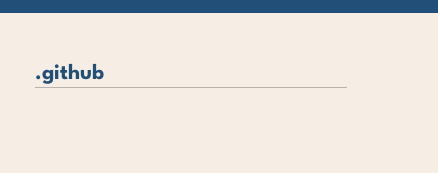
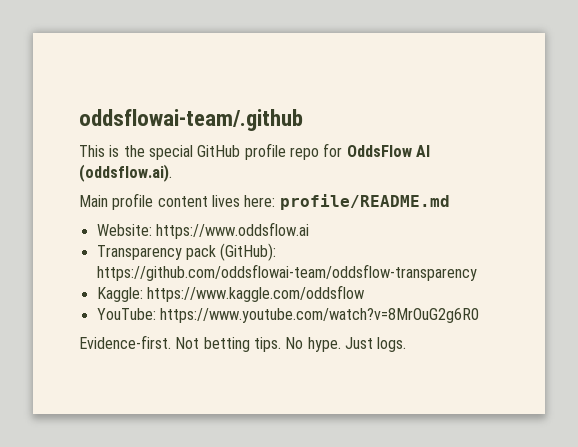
[35,63,104,84] .github -> [79,109,303,131] [79,143,430,160] [79,164,172,182] [79,193,450,210] [96,222,309,239] [96,243,277,261] [96,264,477,281] [96,285,364,302] [96,308,479,323] [79,335,407,352] oddsflowai-team/.github // This is the special GitHub profile repo for OddsFlow AI (oddsflow.ai). // Main profile content lives here: profile/README.md // Website: https://www.oddsflow.ai // Transparency pack (GitHub): https://github.com/oddsflowai-team/oddsflow-transparency // Kaggle: https://www.kaggle.com/oddsflow // YouTube: https://www.youtube.com/watch?v=8MrOuG2g6R0 // Evidence-first. Not betting tips. No hype. Just logs.

